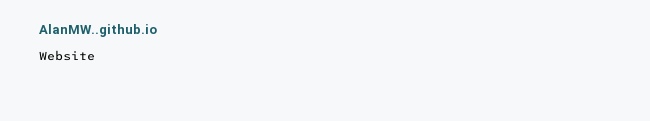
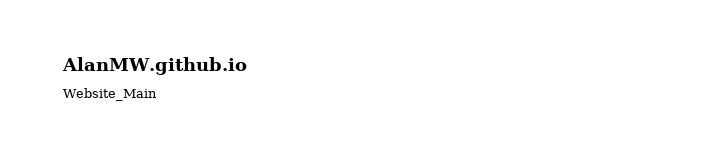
[39,24,157,37] [39,50,95,61] AlanMW..github.io // Website -> [62,57,247,75] [63,88,157,101] AlanMW.github.io // Website_Main

